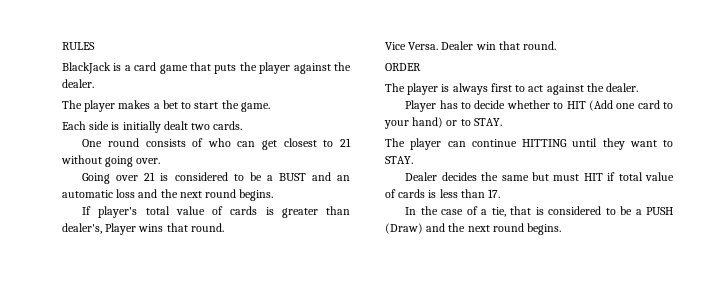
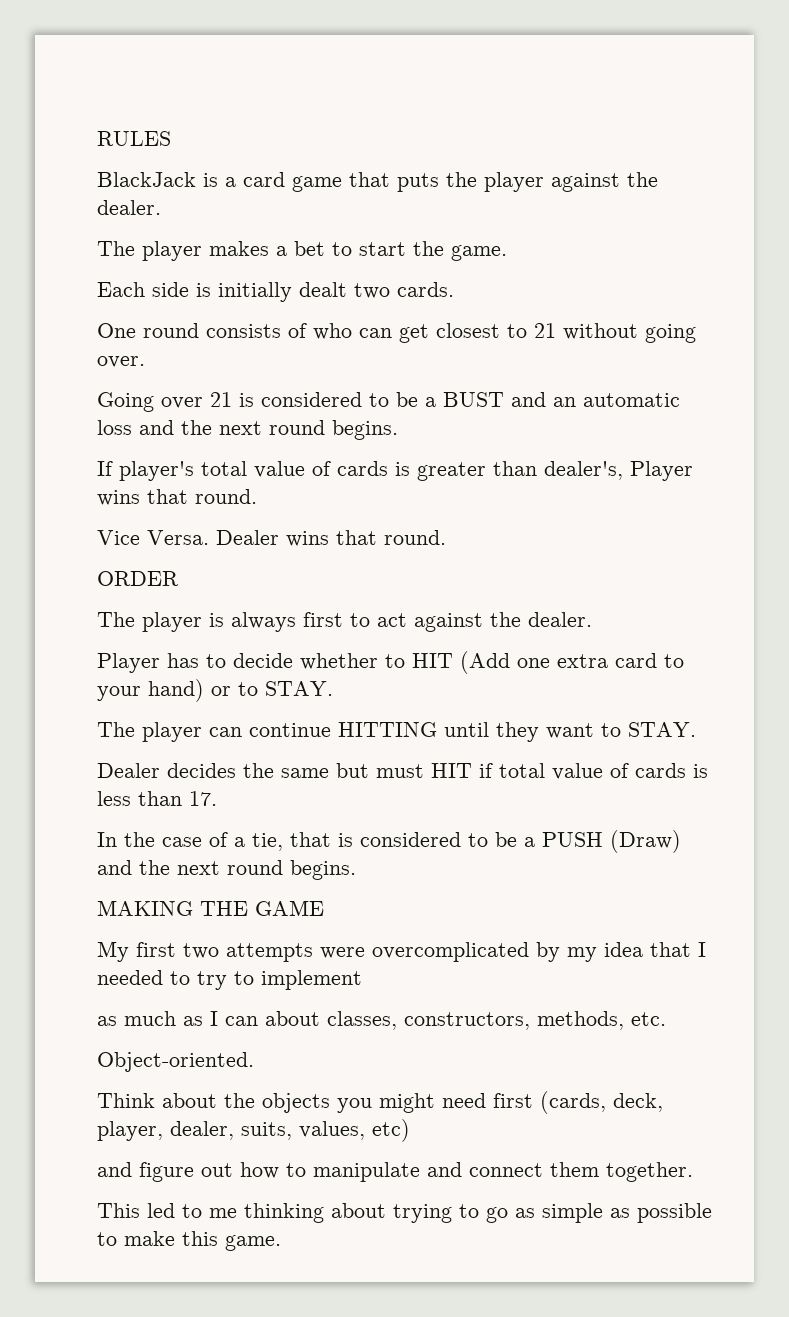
[475,42,496,50] win -> [286,531,329,547] wins
(636, 106) none -> [557,654,608,668] extra
(562, 229) none -> [97,900,324,916] [97,941,706,962] [97,970,362,990] [97,1011,666,1030] [97,1052,254,1072] [97,1091,663,1114] [97,1119,410,1142] [97,1162,693,1182] [97,1203,712,1223] [97,1231,281,1251] // MAKING THE GAME // My first two attempts were overcomplicated by my idea that I needed to try to implement // as much as I can about classes, constructors, methods, etc. // Object-oriented. // Think about the objects you might need first (cards, deck, player, dealer, suits, values, etc) // and figure out how to manipulate and connect them together. // This led to me thinking about trying to go as simple as possible to make this game.

